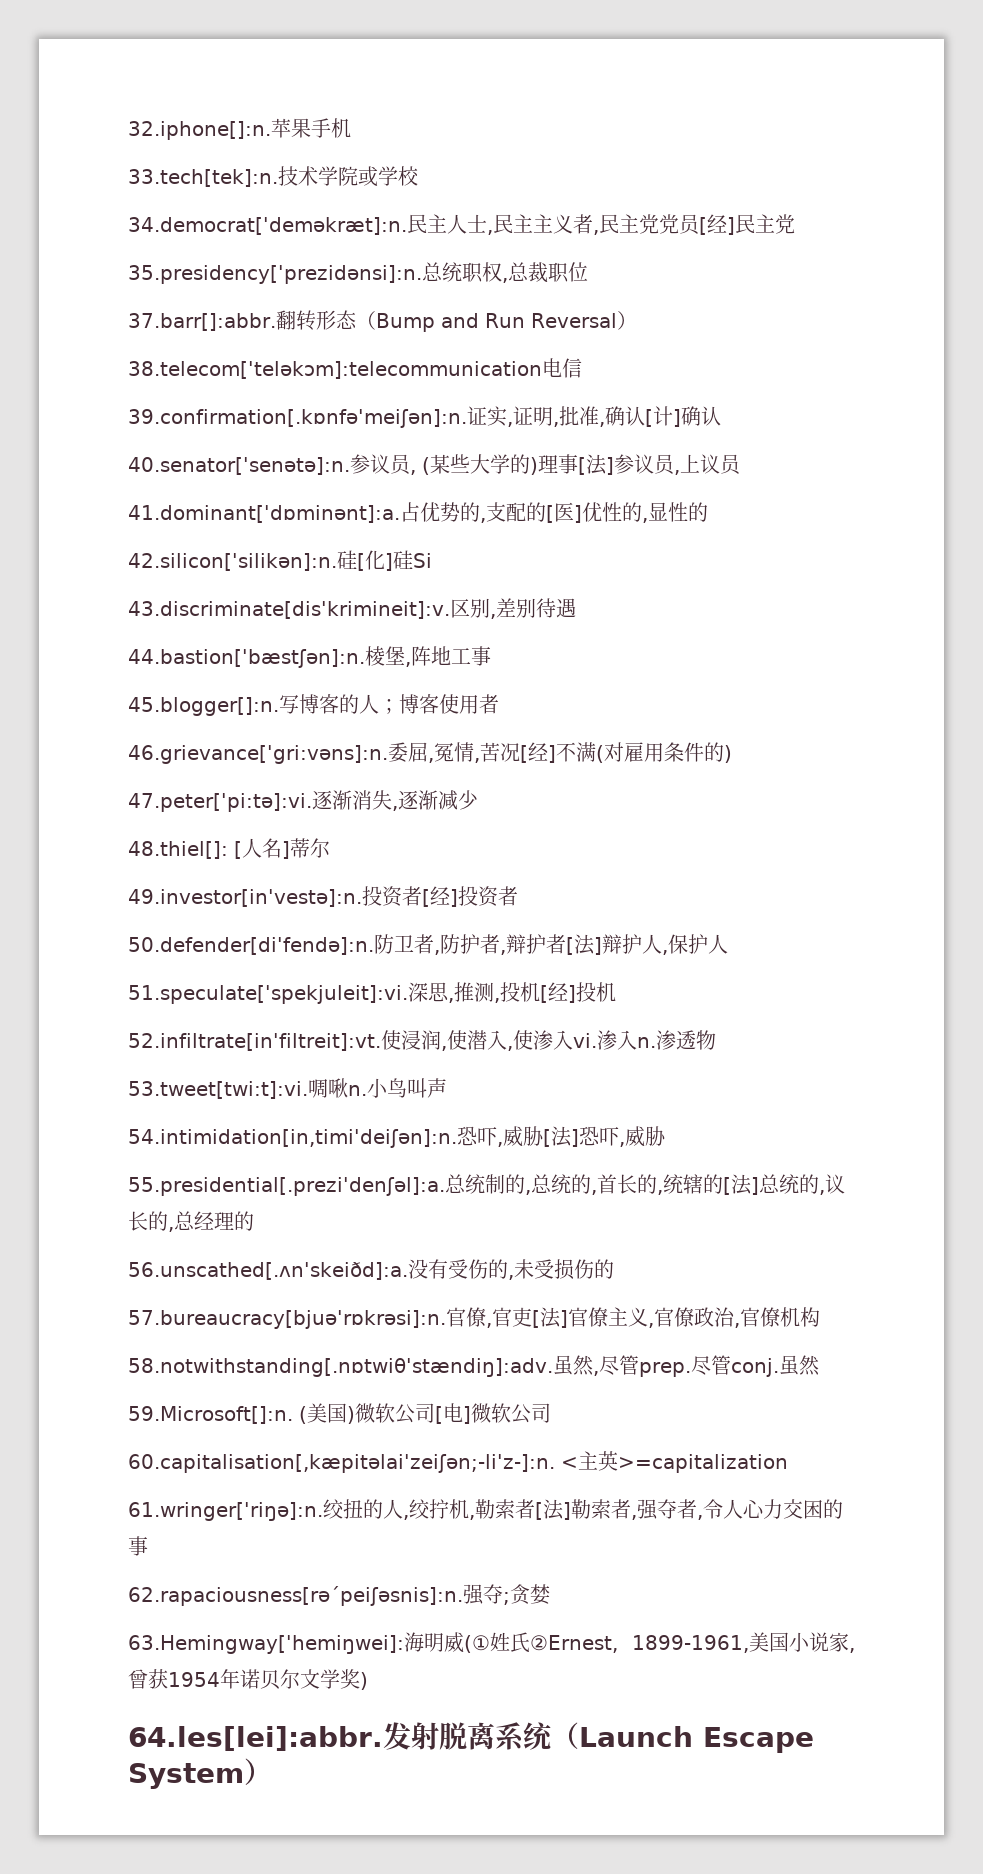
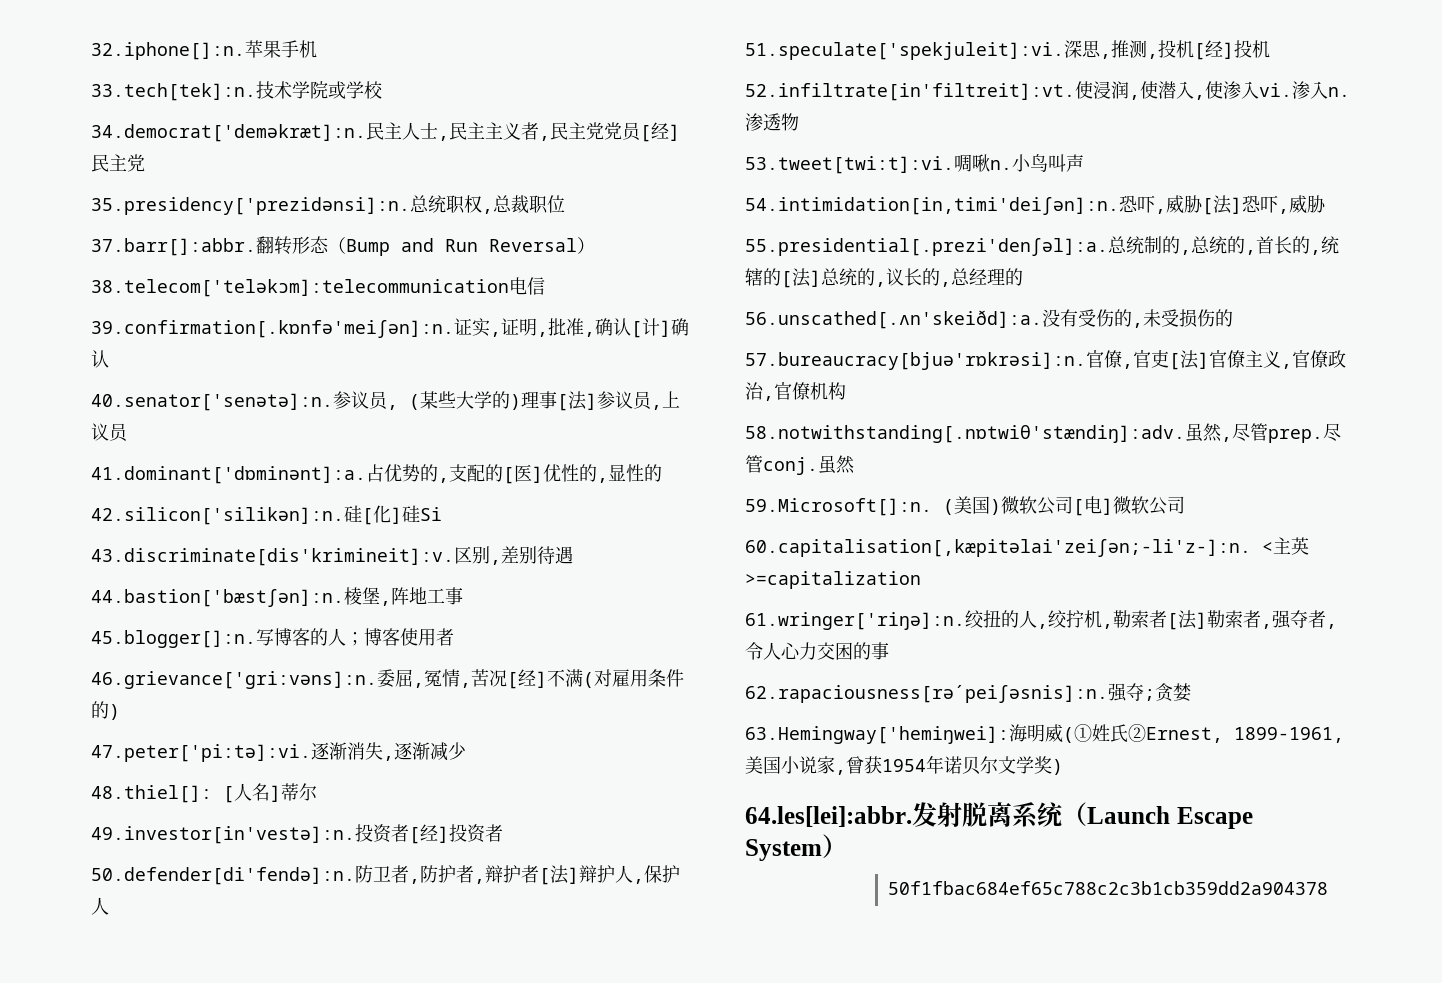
(272, 1771) none -> [887,881,1328,895] // 50f1fbac684ef65c788c2c3b1cb359dd2a904378

